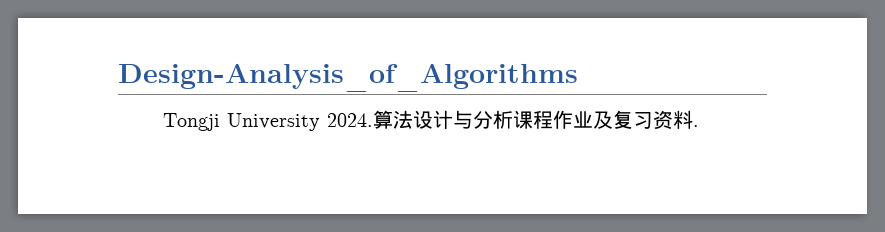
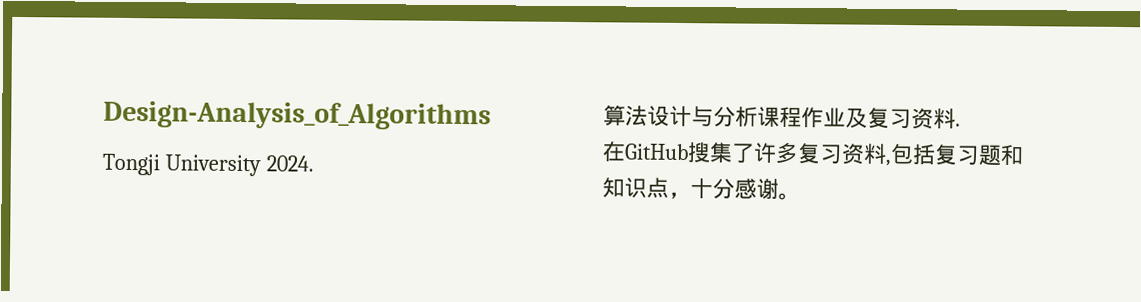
(373, 120) none -> (314, 163) //
(699, 126) none -> [602,141,1024,166] [602,177,801,201] // 在GitHub搜集了许多复习资料,包括复习题和知识点，十分感谢。

